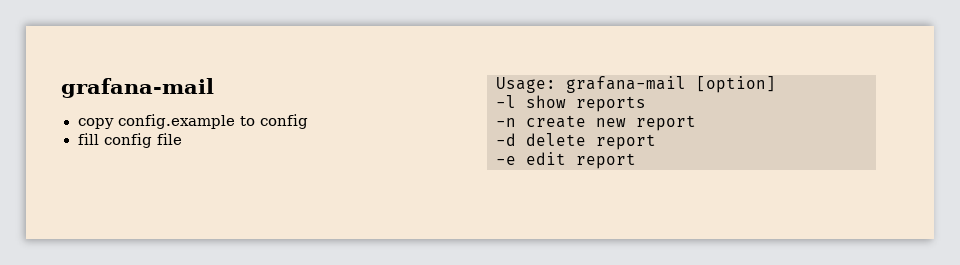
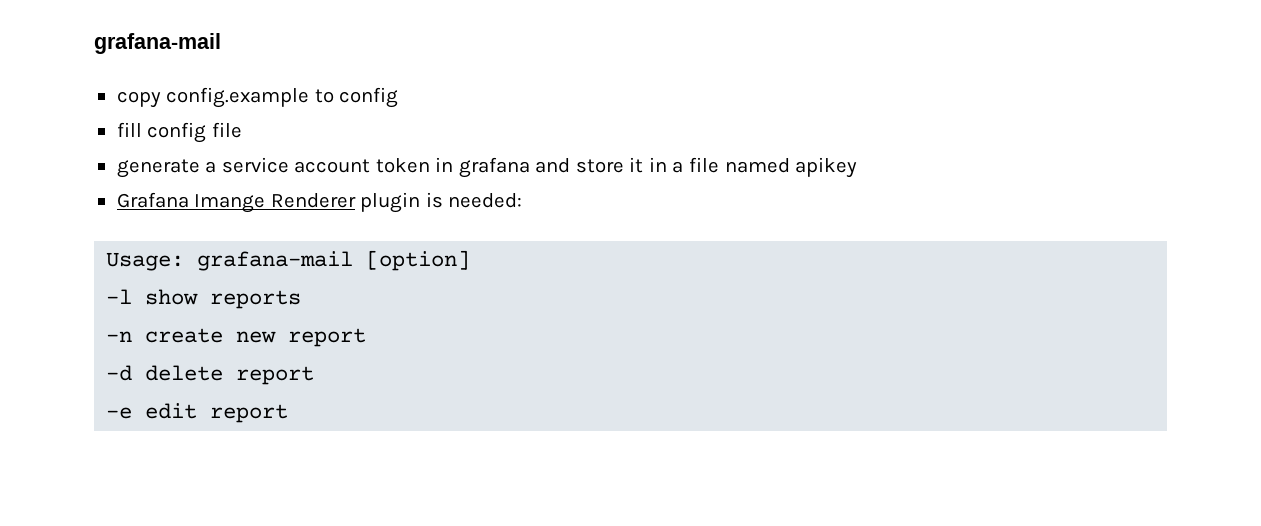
(182, 139) none -> [116,157,858,178] [116,192,523,213] // generate a service account token in grafana and store it in a file named apikey // Grafana Imange Renderer plugin is needed:

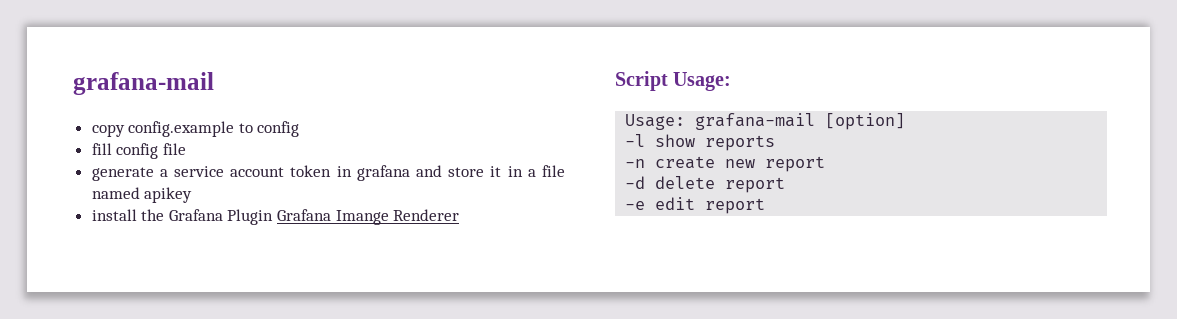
(858, 167) none -> [91,209,274,225] install the Grafana Plugin
[360,192,523,213] plugin is needed: -> [615,71,732,91] // Script Usage:

